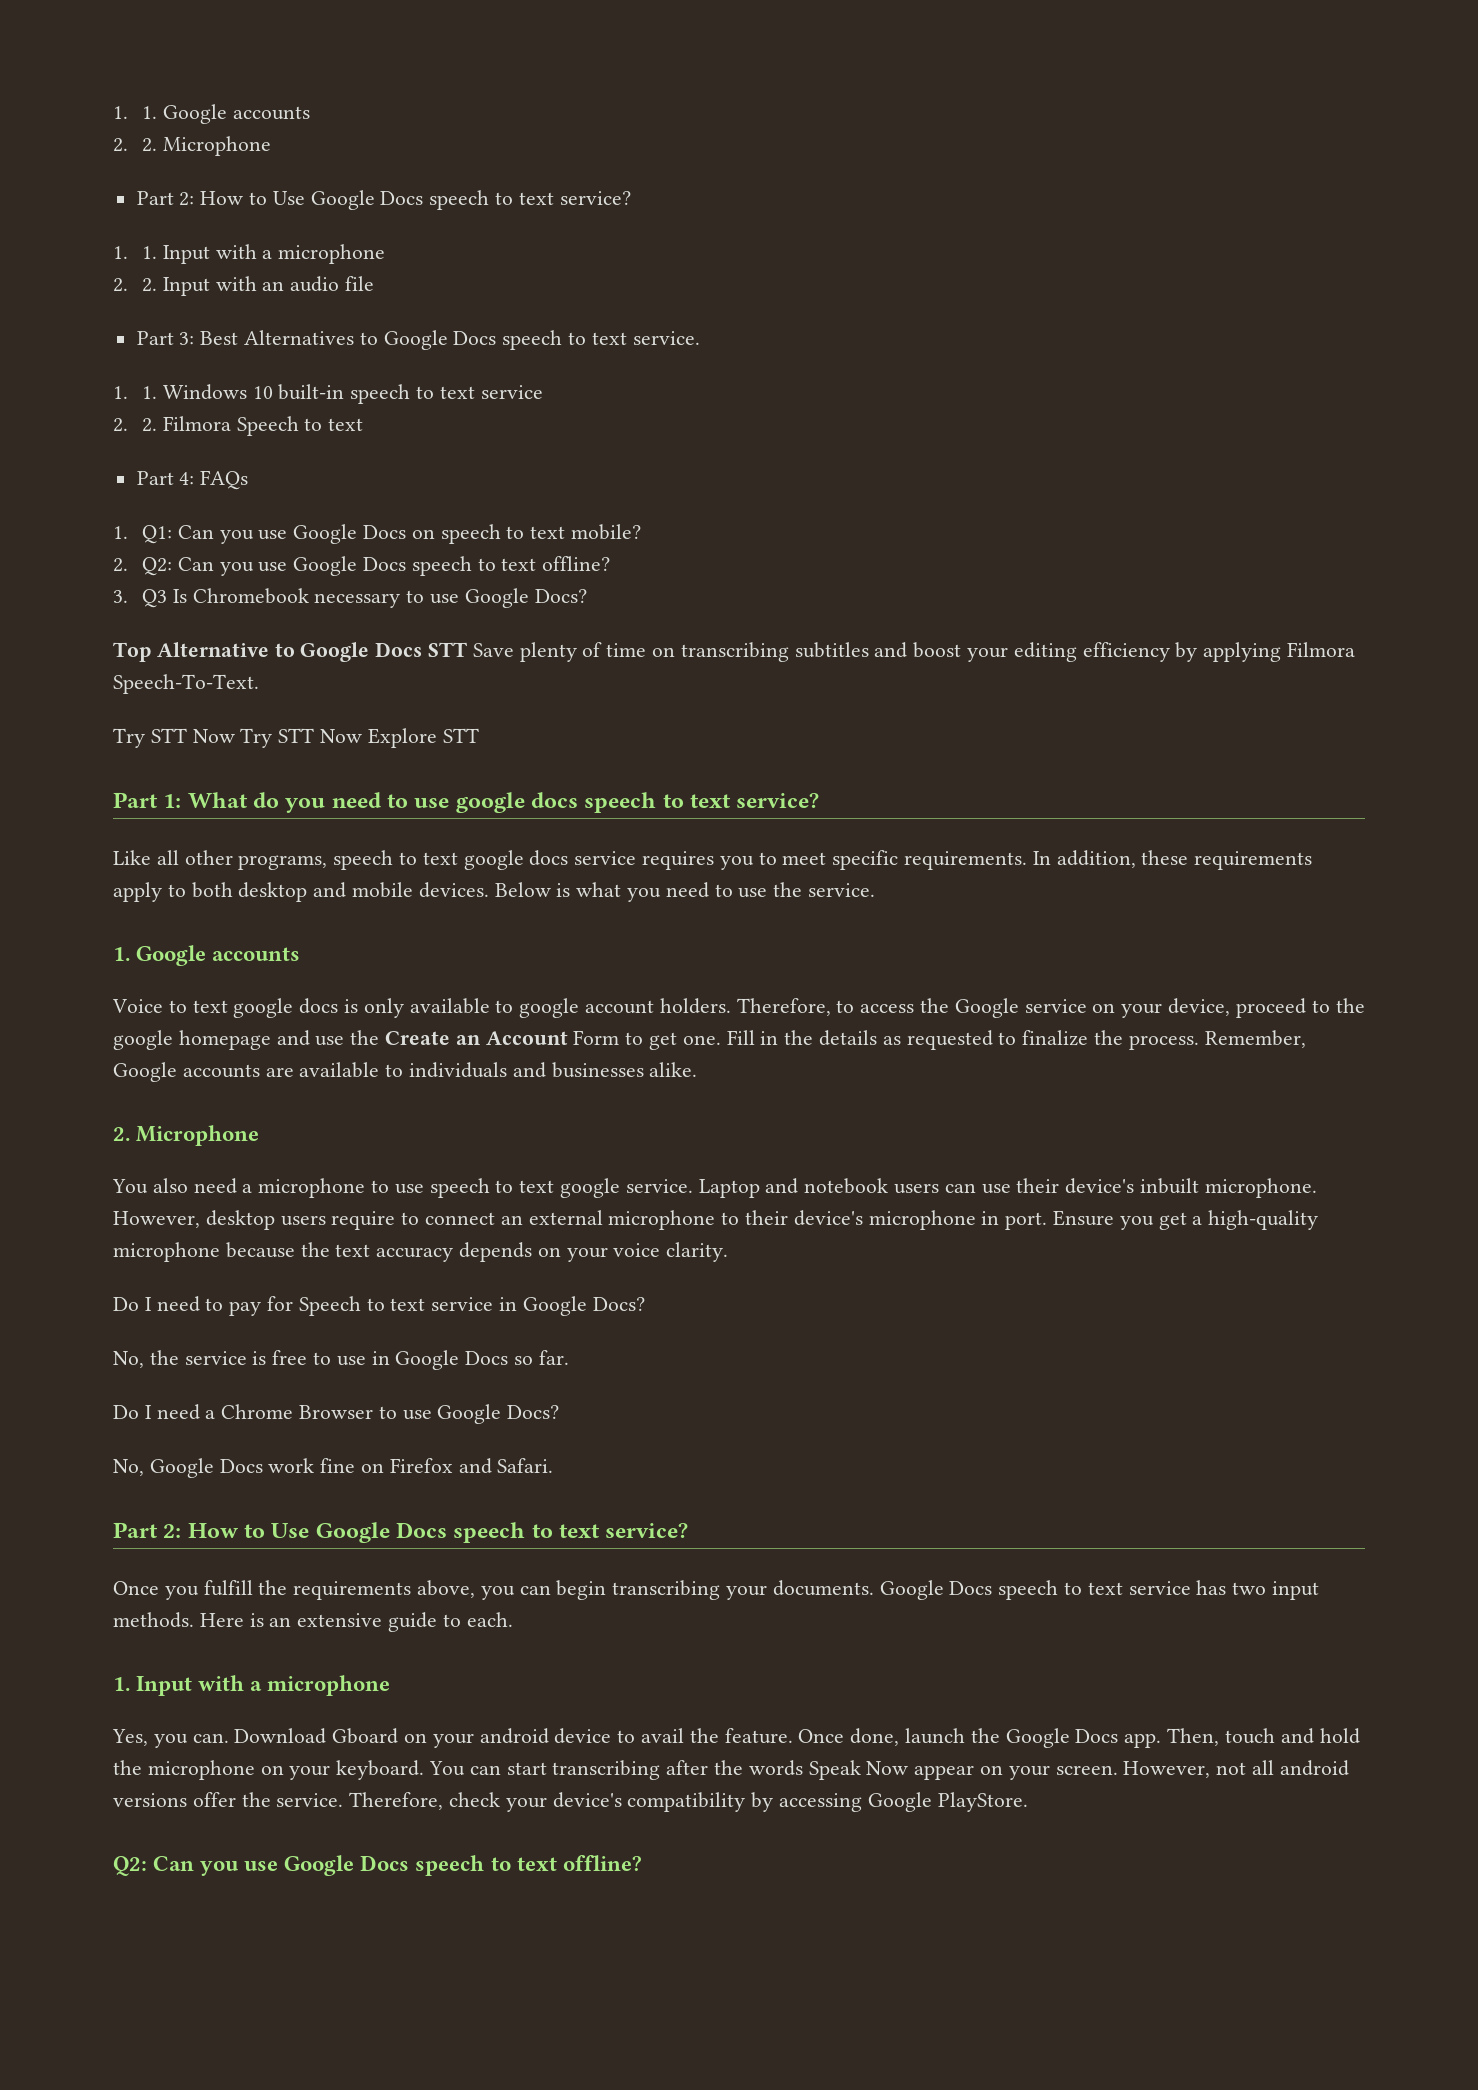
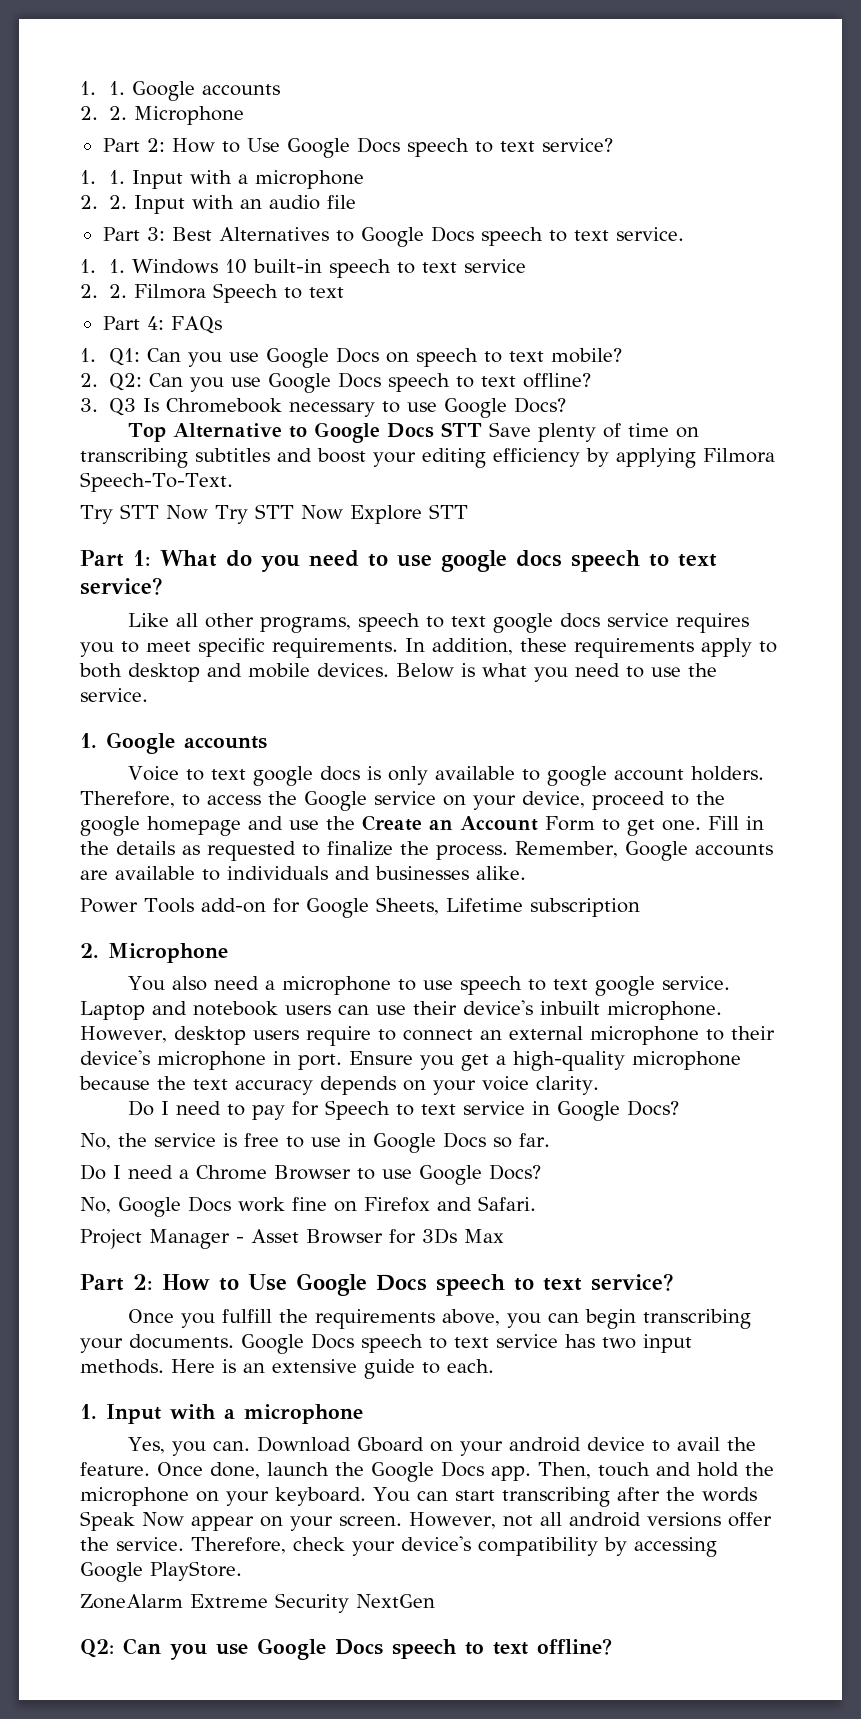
(698, 1069) none -> [80,897,640,918] // Power Tools add-on for Google Sheets, Lifetime subscription
(554, 1465) none -> [80,1228,504,1249] // Project Manager - Asset Browser for 3Ds Max
(1028, 1802) none -> [80,1593,435,1613] // ZoneAlarm Extreme Security NextGen

